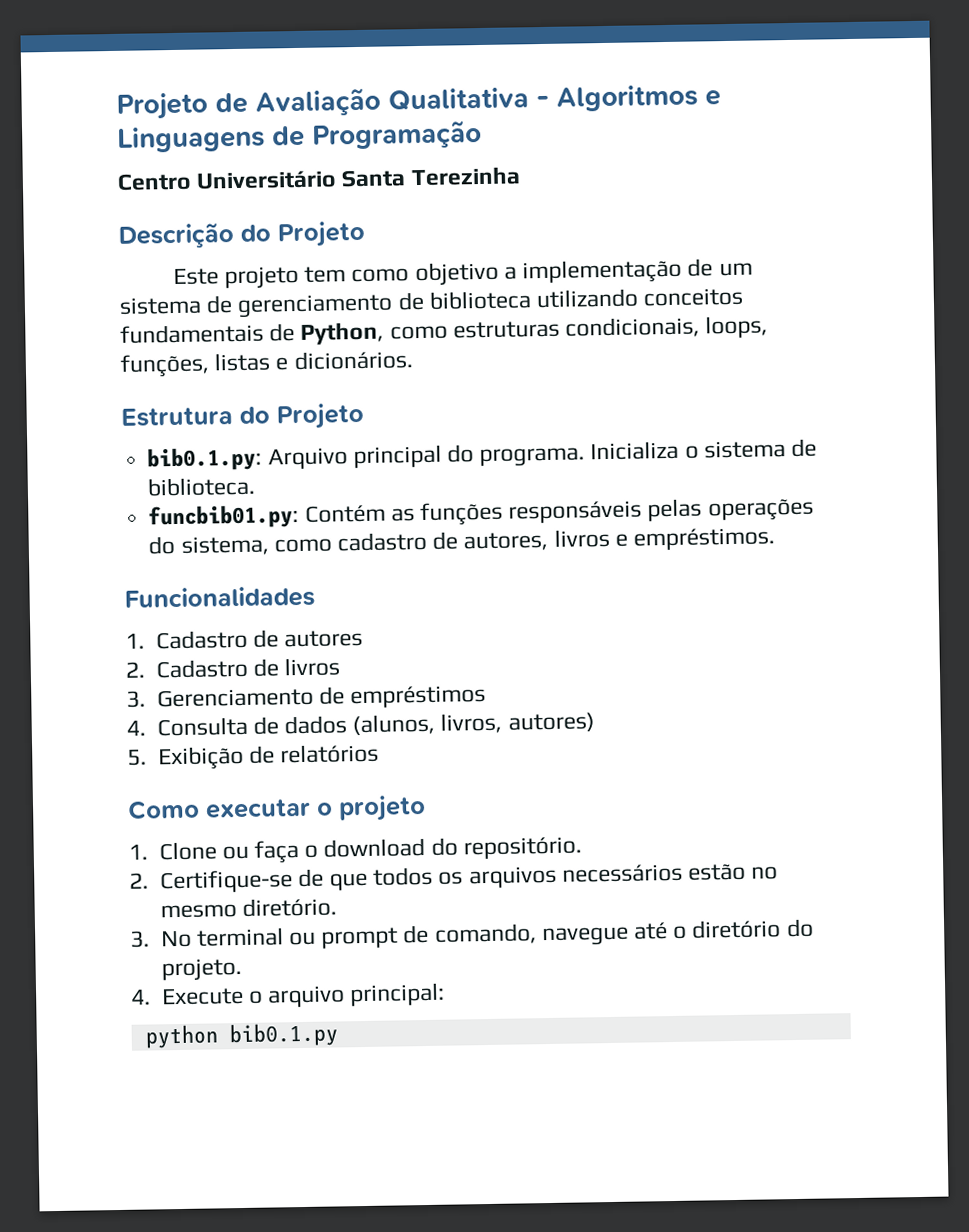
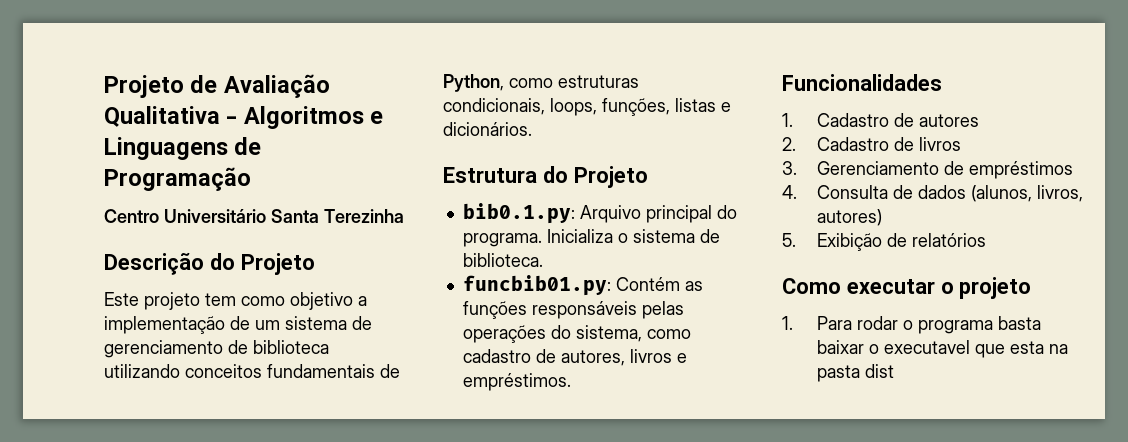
[158,836,582,864] [129,863,779,894] [159,897,337,919] [130,918,814,949] [160,957,242,982] [131,982,446,1008] [144,1022,338,1049] Clone ou faça o download do repositório. // 2. Certifique-se de que todos os arquivos necessários estão no mesmo diretório. // 3. No terminal ou prompt de comando, navegue até o diretório do projeto. // 4. Execute o arquivo principal: // python bib0.1.py -> [816,316,1041,334] [816,340,1068,358] [816,364,894,382] Para rodar o programa basta baixar o executavel que esta na pasta dist

